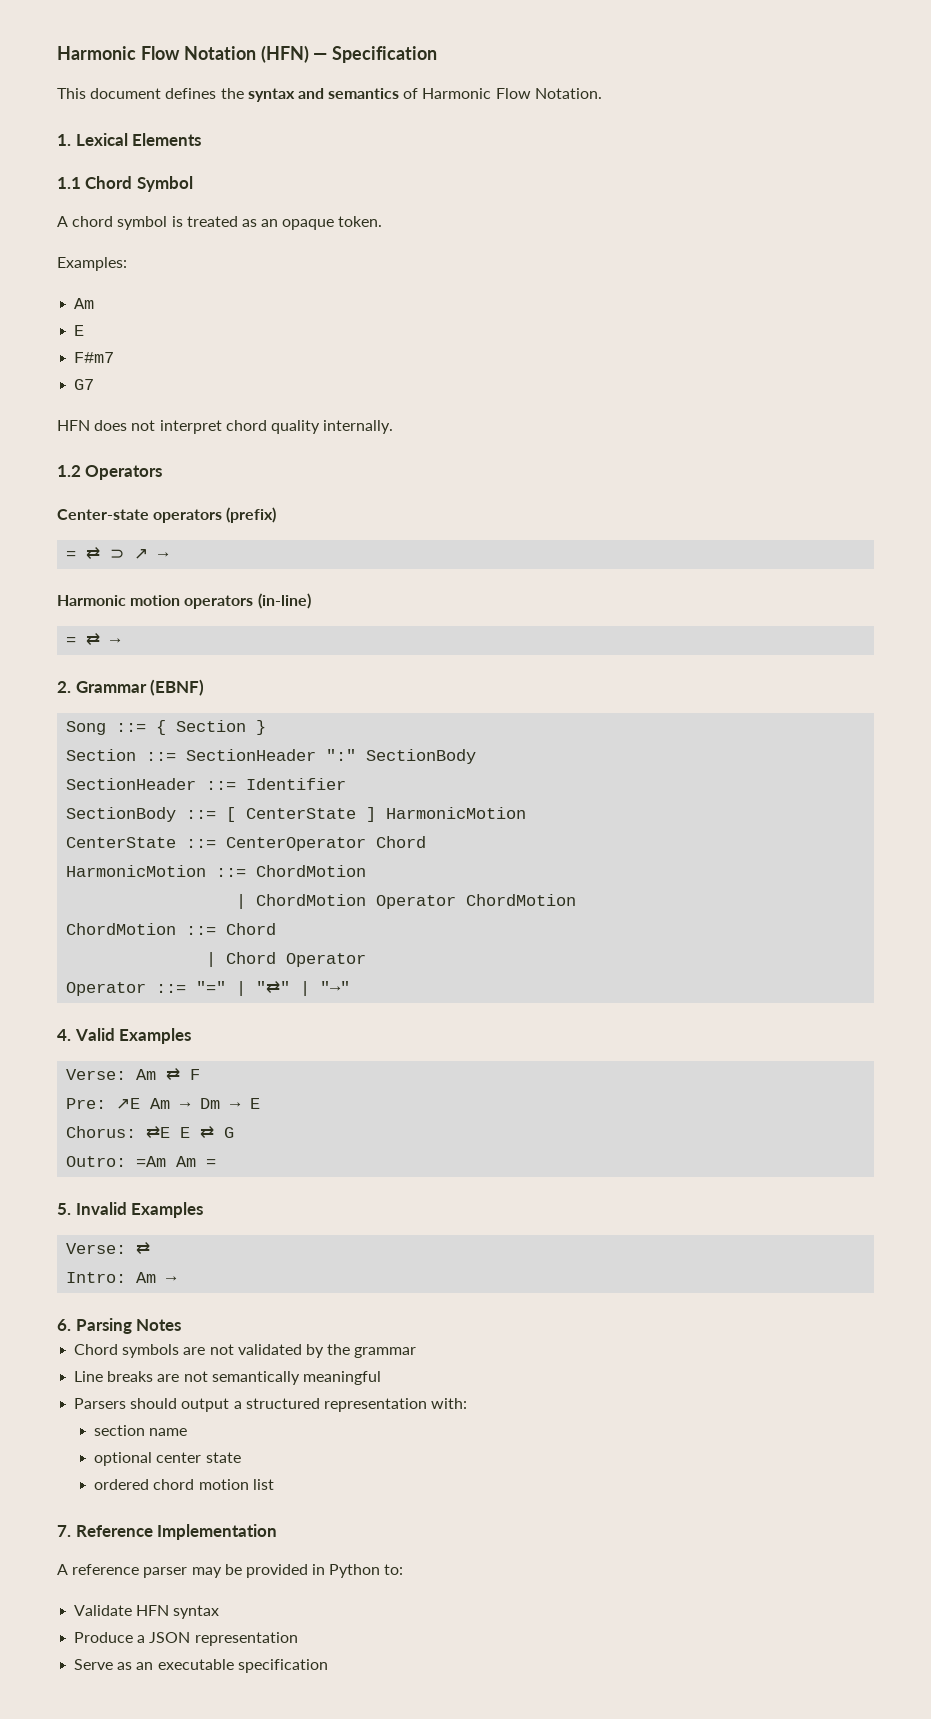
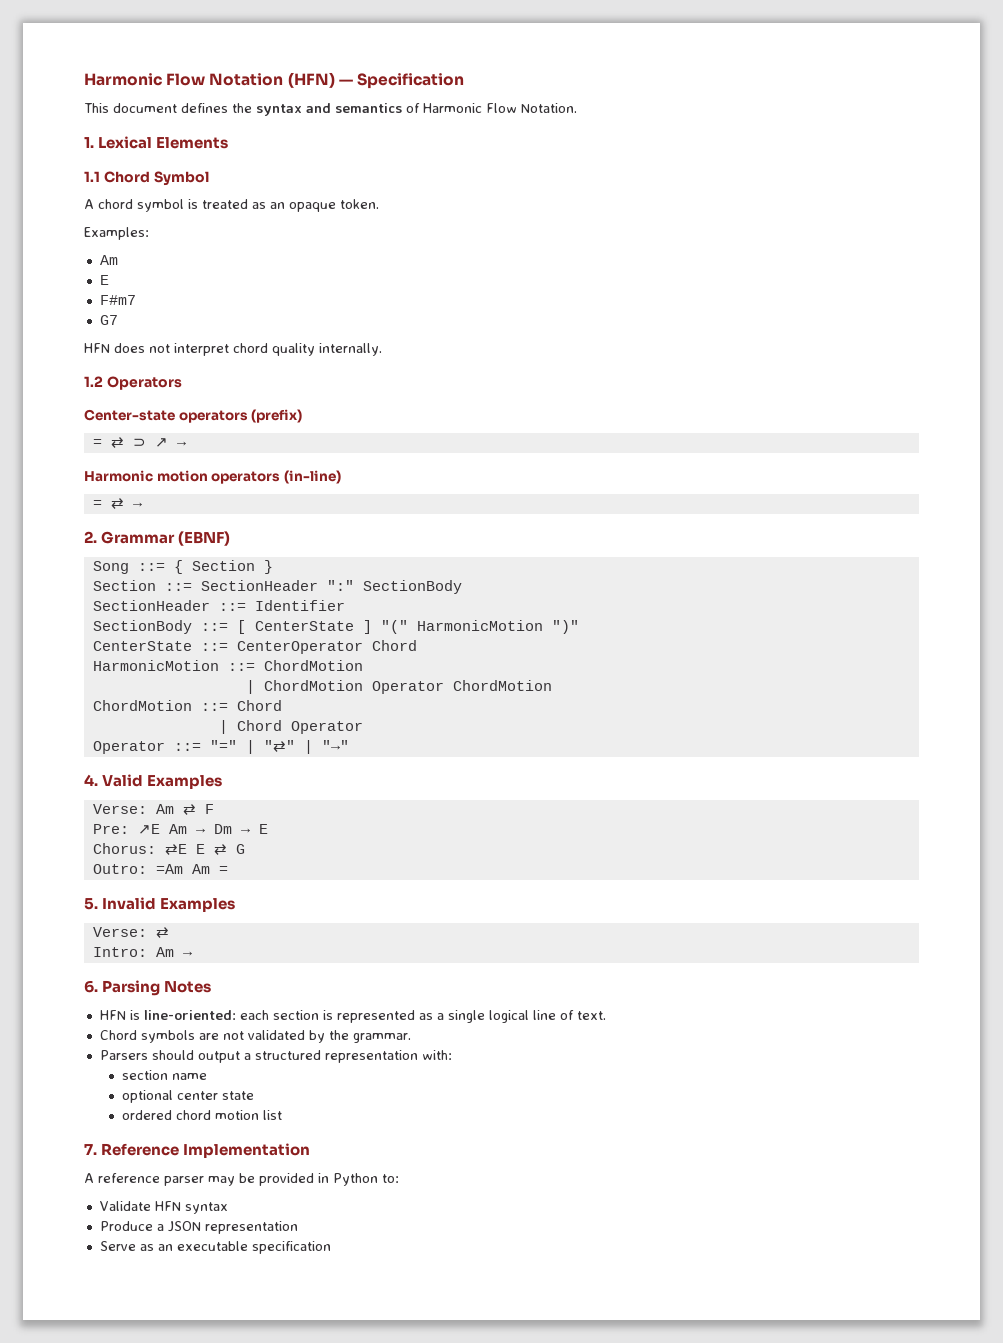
[386,807,527,819] HarmonicMotion -> [380,620,579,634] "(" HarmonicMotion ")"
(182, 1325) none -> [99,1010,606,1023] // HFN is line-oriented: each section is represented as a single logical line of text.
[354,1347,417,1358] [74,1371,381,1385] grammar // Line breaks are not semantically meaningful -> [352,1033,411,1043] grammar.

